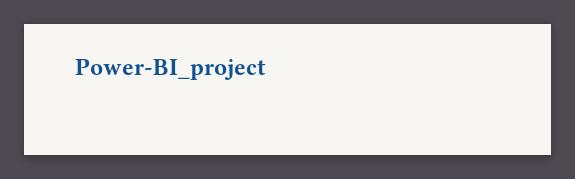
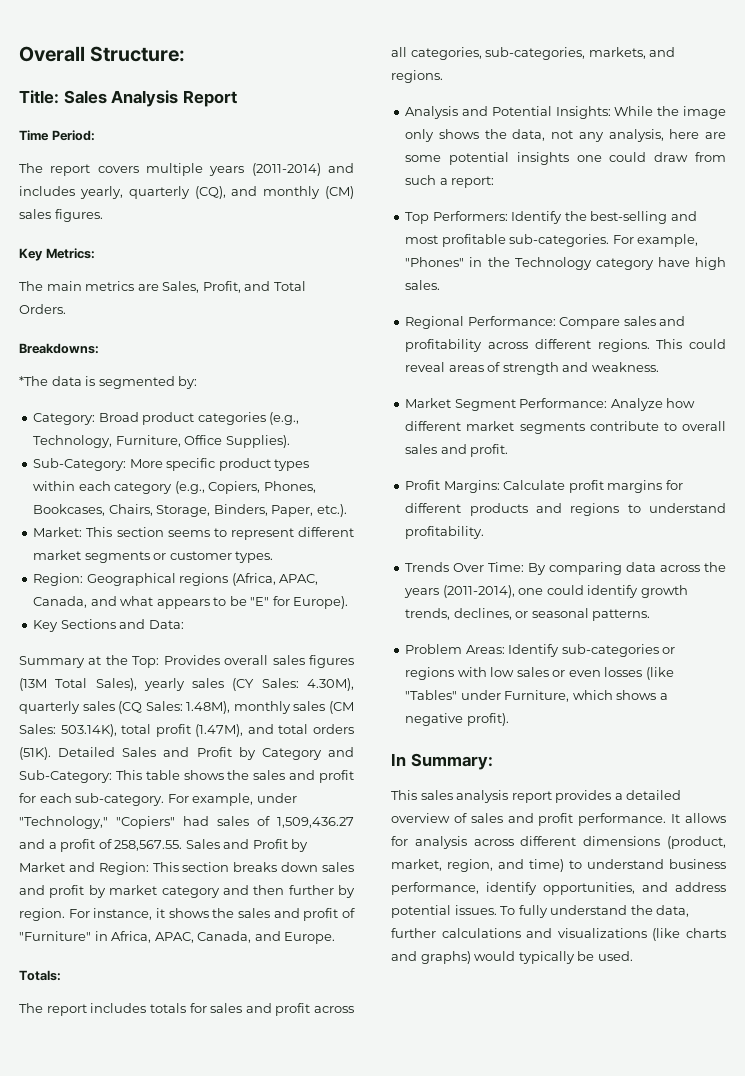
[75,58,266,80] Power-BI_project -> [19,46,186,62] [19,90,237,107] [19,130,95,141] [19,163,354,176] [19,186,355,199] [19,209,103,222] [19,248,95,261] [19,281,306,293] [19,304,66,314] [19,343,99,354] [19,376,198,389] [33,412,300,425] [33,435,290,448] [33,458,310,471] [33,481,316,494] [33,504,347,517] [33,527,354,540] [33,550,274,563] [33,573,319,586] [33,596,349,609] [33,619,184,632] [19,655,354,668] [19,678,354,691] [19,701,354,714] [19,724,354,737] [19,747,354,760] [19,770,354,783] [19,793,297,806] [19,816,354,829] [19,839,309,852] [19,862,354,875] [19,885,355,898] [19,908,355,921] [19,931,336,944] [19,970,61,981] [19,1003,354,1016] [391,47,676,60] [391,70,443,83] [405,106,726,119] [405,129,726,142] [405,152,726,165] [405,175,495,188] [405,211,697,224] [405,234,699,247] [405,257,726,270] [405,280,441,290] [405,316,686,329] [405,339,726,352] [405,362,659,375] [405,398,696,411] [405,421,726,434] [405,444,509,457] [405,480,683,493] [405,503,726,516] [405,526,485,539] [405,562,726,575] [404,585,688,598] [405,608,651,621] [405,644,676,657] [405,667,674,680] [405,690,668,702] [405,713,509,726] [391,753,493,770] [391,790,682,803] [391,813,726,826] [391,836,726,849] [391,859,726,872] [391,882,726,895] [391,905,690,918] [391,928,726,941] [391,951,633,964] Overall Structure: // Title: Sales Analysis Report // Time Period: // The report covers multiple years (2011-2014) and includes yearly, quarterly (CQ), and monthly (CM) sales figures. // Key Metrics: // The main metrics are Sales, Profit, and Total Orders. // Breakdowns: // *The data is segmented by: // Category: Broad product categories (e.g., Technology, Furniture, Office Supplies). // Sub-Category: More specific product types within each category (e.g., Copiers, Phones, Bookcases, Chairs, Storage, Binders, Paper, etc.). // Market: This section seems to represent different market segments or customer types. // Region: Geographical regions (Africa, APAC, Canada, and what appears to be "E" for Europe). // Key Sections and Data: // Summary at the Top: Provides overall sales figures (13M Total Sales), yearly sales (CY Sales: 4.30M), quarterly sales (CQ Sales: 1.48M), monthly sales (CM Sales: 503.14K), total profit (1.47M), and total orders (51K). Detailed Sales and Profit by Category and Sub-Category: This table shows the sales and profit for each sub-category. For example, under "Technology," "Copiers" had sales of 1,509,436.27 and a profit of 258,567.55. Sales and Profit by Market and Region: This section breaks down sales and profit by market category and then further by region. For instance, it shows the sales and profit of "Furniture" in Africa, APAC, Canada, and Europe. // Totals: // The report includes totals for sales and profit across all categories, sub-categories, markets, and regions. // Analysis and Potential Insights: While the image only shows the data, not any analysis, here are some potential insights one could draw from such a report: // Top Performers: Identify the best-selling and most profitable sub-categories. For example, "Phones" in the Technology category have high sales. // Regional Performance: Compare sales and profitability across different regions. This could reveal areas of strength and weakness. // Market Segment Performance: Analyze how different market segments contribute to overall sales and profit. // Profit Margins: Calculate profit margins for different products and regions to understand profitability. // Trends Over Time: By comparing data across the years (2011-2014), one could identify growth trends, declines, or seasonal patterns. // Problem Areas: Identify sub-categories or regions with low sales or even losses (like "Tables" under Furniture, which shows a negative profit). // In Summary: // This sales analysis report provides a detailed overview of sales and profit performance. It allows for analysis across different dimensions (product, market, region, and time) to understand business performance, identify opportunities, and address potential issues. To fully understand the data, further calculations and visualizations (like charts and graphs) would typically be used.

